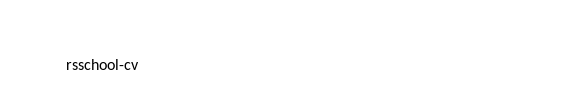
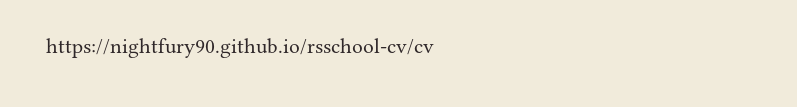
[66,59,139,70] rsschool-cv -> [46,38,434,58] https://nightfury90.github.io/rsschool-cv/cv

